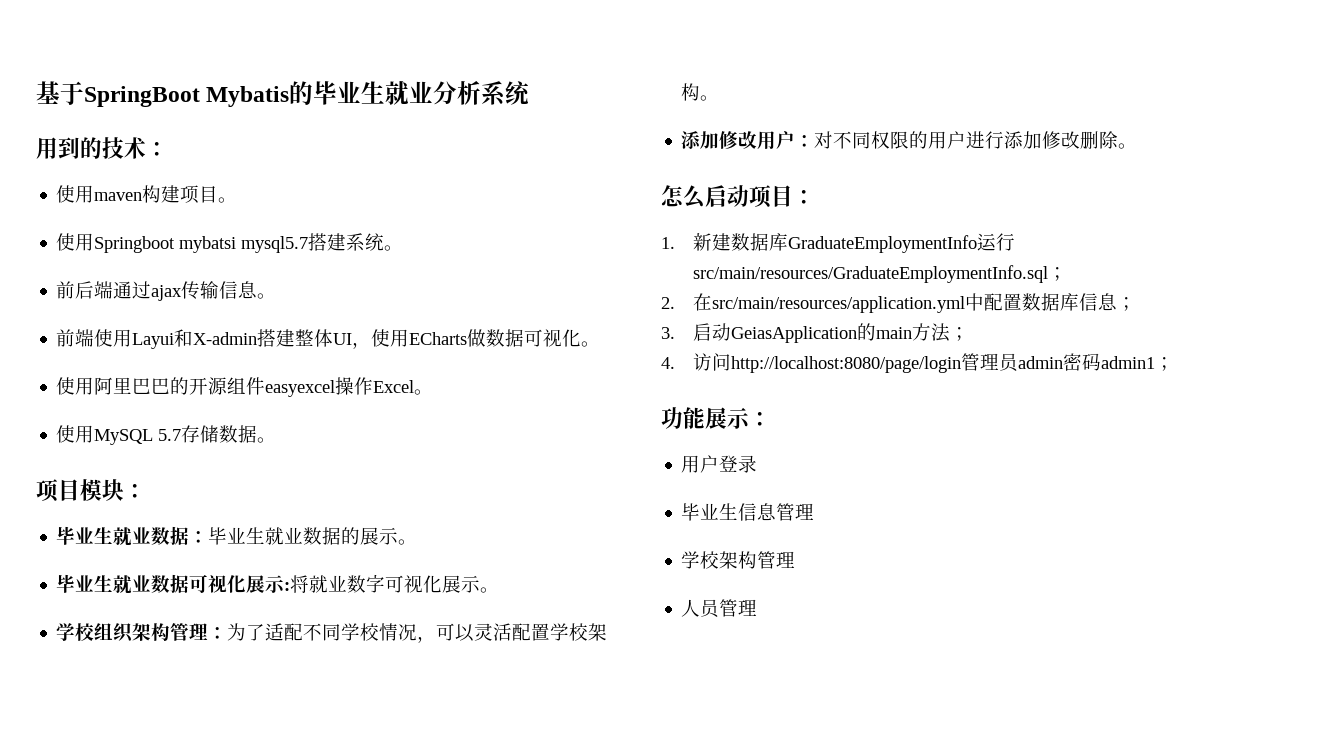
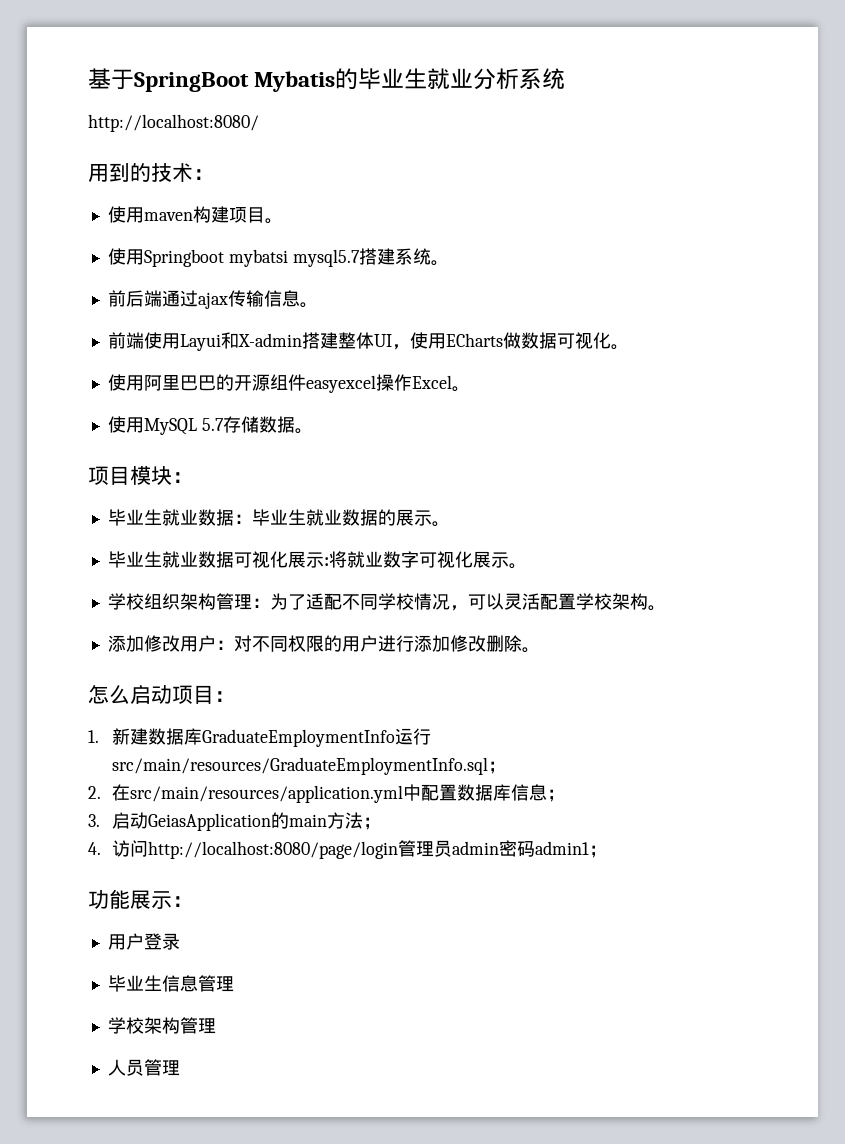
(531, 93) none -> [88,114,259,132] // http://localhost:8080/

